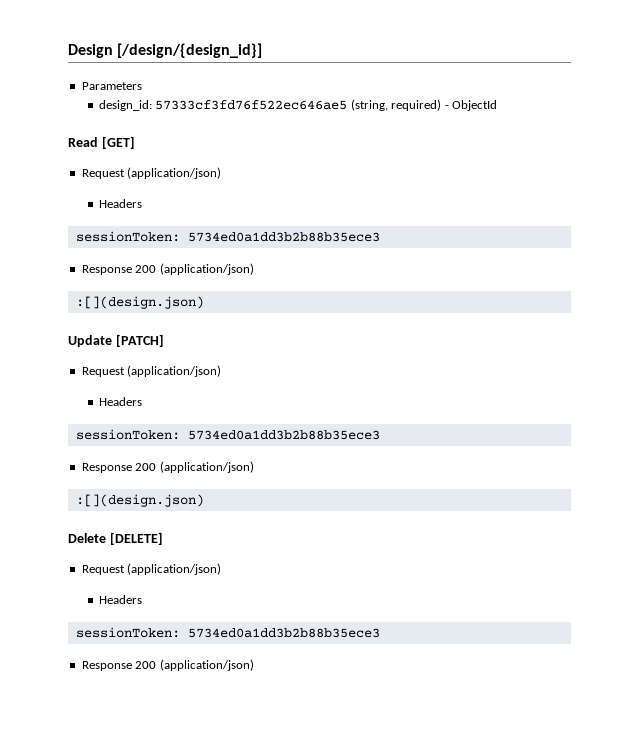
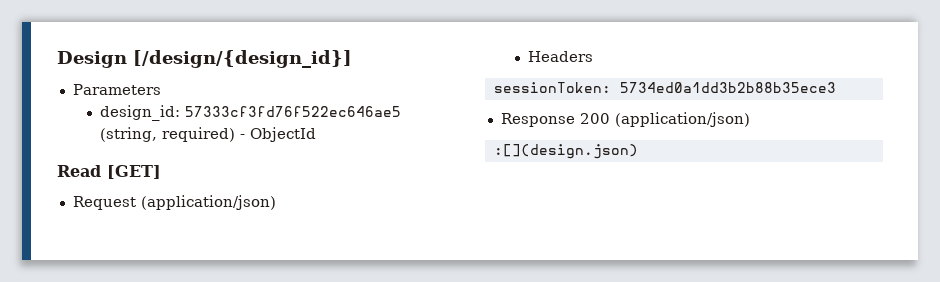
[68,334,164,347] [81,365,222,377] [99,397,143,406] [75,429,380,440] [81,461,254,473] [75,494,204,507] [68,532,163,545] [81,563,222,575] [99,595,143,604] [75,627,380,638] [81,659,254,671] // Update [PATCH] // Request (application/json) // Headers // sessionToken: 5734ed0a1dd3b2b88b35ece3 // Response 200 (application/json) // :[](design.json) // Delete [DELETE] // Request (application/json) // Headers // sessionToken: 5734ed0a1dd3b2b88b35ece3 // Response 200 (application/json) -> (638, 151) none

